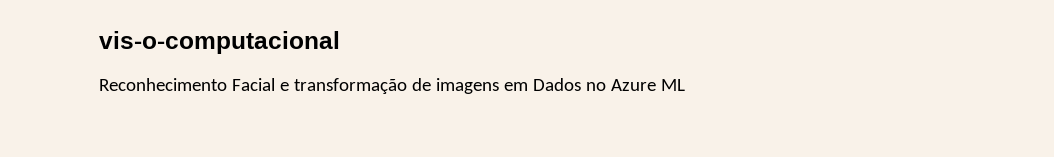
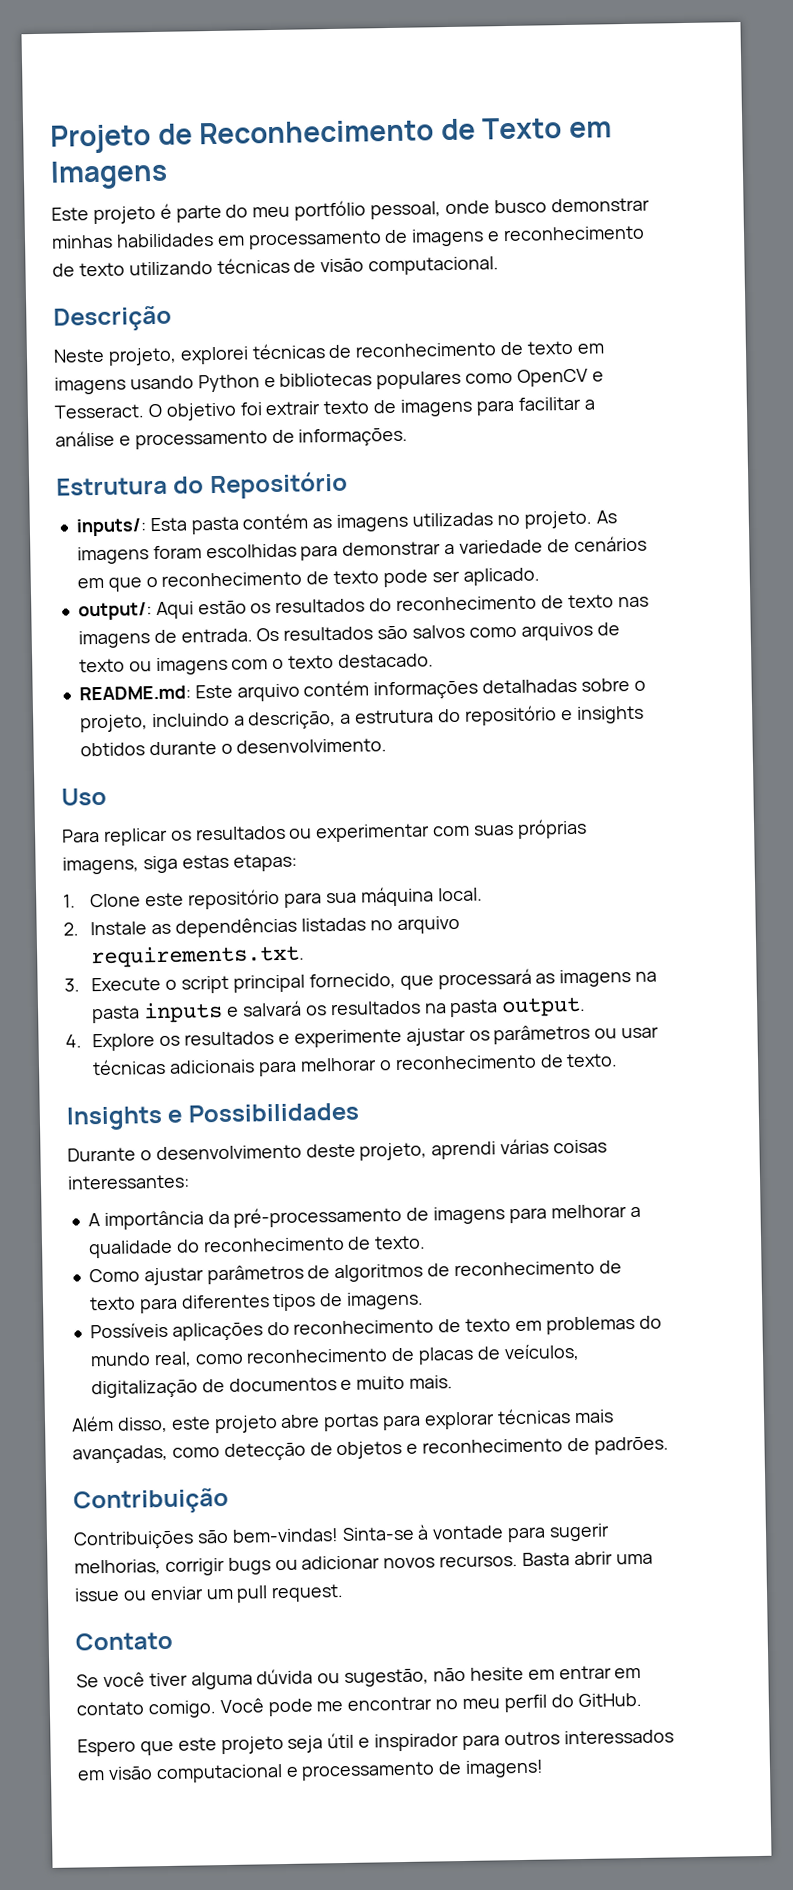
[99,31,340,54] [99,78,685,94] vis-o-computacional // Reconhecimento Facial e transformação de imagens em Dados no Azure ML -> [50,117,612,154] [50,159,168,190] [51,197,650,225] [51,225,646,250] [52,256,500,277] [53,305,172,332] [53,340,605,366] [54,368,604,395] [54,396,595,421] [55,427,409,450] [56,471,348,500] [75,510,617,537] [76,535,647,565] [76,567,540,592] [77,594,649,621] [77,622,620,649] [78,653,434,676] [78,678,646,702] [79,705,644,733] [79,738,388,757] [61,787,107,806] [61,818,587,846] [62,853,297,875] [63,886,483,910] [63,915,460,938] [91,944,306,969] [64,968,658,994] [91,996,587,1024] [65,1024,660,1052] [92,1053,619,1077] [66,1102,359,1131] [67,1138,608,1162] [67,1174,190,1190] [87,1204,641,1230] [87,1235,427,1259] [88,1260,622,1286] [88,1291,425,1314] [89,1315,662,1341] [89,1343,580,1368] [90,1375,454,1399] [71,1408,614,1434] [72,1436,669,1464] [73,1487,229,1515] [73,1523,611,1550] [74,1551,653,1577] [74,1583,345,1603] [75,1631,173,1651] [76,1665,642,1690] [76,1692,642,1719] [77,1729,674,1757] [77,1759,545,1784] Projeto de Reconhecimento de Texto em Imagens // Este projeto é parte do meu portfólio pessoal, onde busco demonstrar minhas habilidades em processamento de imagens e reconhecimento de texto utilizando técnicas de visão computacional. // Descrição // Neste projeto, explorei técnicas de reconhecimento de texto em imagens usando Python e bibliotecas populares como OpenCV e Tesseract. O objetivo foi extrair texto de imagens para facilitar a análise e processamento de informações. // Estrutura do Repositório // inputs/: Esta pasta contém as imagens utilizadas no projeto. As imagens foram escolhidas para demonstrar a variedade de cenários em que o reconhecimento de texto pode ser aplicado. // output/: Aqui estão os resultados do reconhecimento de texto nas imagens de entrada. Os resultados são salvos como arquivos de texto ou imagens com o texto destacado. // README.md: Este arquivo contém informações detalhadas sobre o projeto, incluindo a descrição, a estrutura do repositório e insights obtidos durante o desenvolvimento. // Uso // Para replicar os resultados ou experimentar com suas próprias imagens, siga estas etapas: // 1. Clone este repositório para sua máquina local. // 2. Instale as dependências listadas no arquivo requirements.txt. // 3. Execute o script principal fornecido, que processará as imagens na pasta inputs e salvará os resultados na pasta output. // 4. Explore os resultados e experimente ajustar os parâmetros ou usar técnicas adicionais para melhorar o reconhecimento de texto. // Insights e Possibilidades // Durante o desenvolvimento deste projeto, aprendi várias coisas interessantes: // A importância da pré-processamento de imagens para melhorar a qualidade do reconhecimento de texto. // Como ajustar parâmetros de algoritmos de reconhecimento de texto para diferentes tipos de imagens. // Possíveis aplicações do reconhecimento de texto em problemas do mundo real, como reconhecimento de placas de veículos, digitalização de documentos e muito mais. // Além disso, este projeto abre portas para explorar técnicas mais avançadas, como detecção de objetos e reconhecimento de padrões. // Contribuição // Contribuições são bem-vindas! Sinta-se à vontade para sugerir melhorias, corrigir bugs ou adicionar novos recursos. Basta abrir uma issue ou enviar um pull request. // Contato // Se você tiver alguma dúvida ou sugestão, não hesite em entrar em contato comigo. Você pode me encontrar no meu perfil do GitHub. // Espero que este projeto seja útil e inspirador para outros interessados em visão computacional e processamento de imagens!

